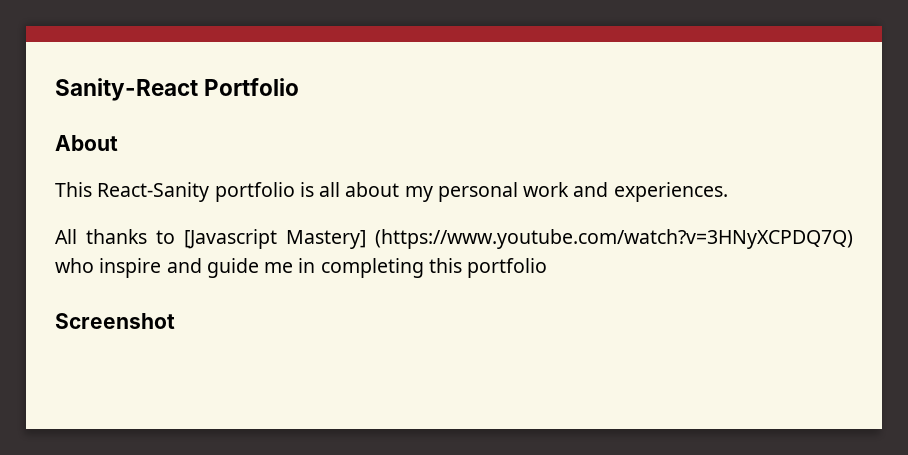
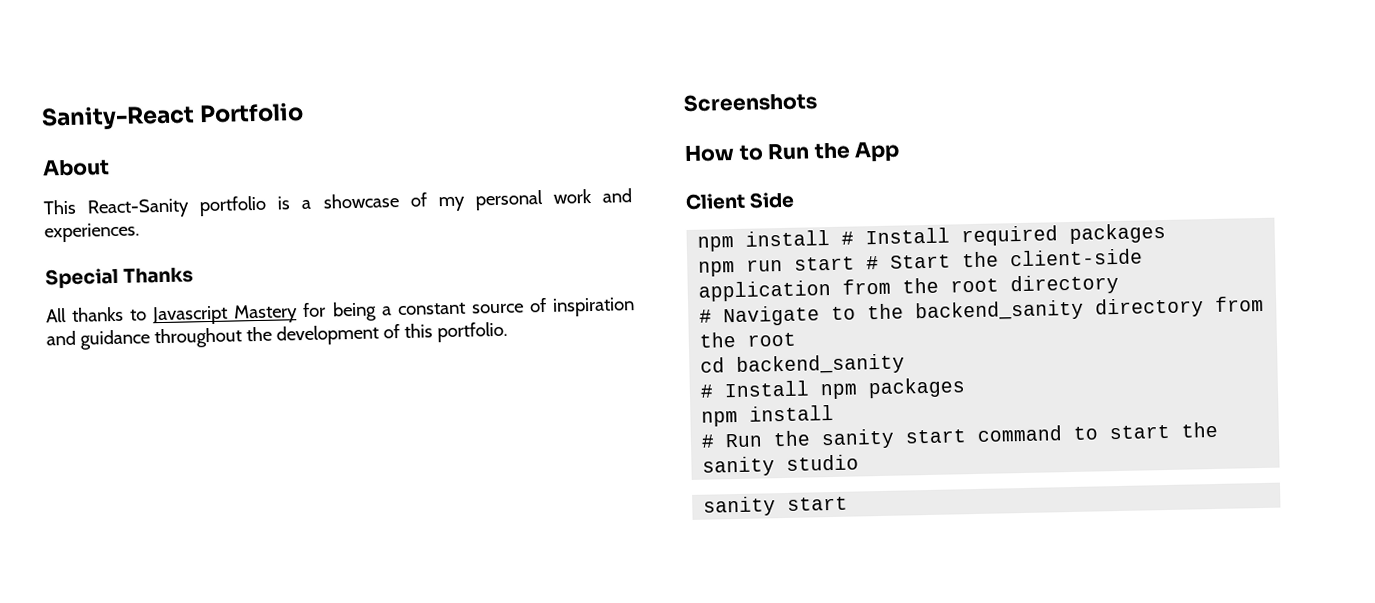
[319,182,400,197] all about -> [301,192,427,210] a showcase of
(728, 192) none -> [45,267,195,289] // Special Thanks
[183,229,853,249] [55,258,548,278] [55,313,175,329] [Javascript Mastery] (https://www.youtube.com/watch?v=3HNyXCPDQ7Q) who inspire and guide me in completing this portfolio // Screenshot -> [152,297,635,326] [46,321,508,350] [683,92,818,113] [684,141,901,163] [685,191,796,211] [697,222,1167,252] [698,248,1144,277] [698,273,1120,302] [699,295,1265,327] [699,331,797,348] [700,353,906,376] [700,377,967,400] [701,404,835,427] [701,421,1219,450] [702,454,860,477] [703,496,849,517] Javascript Mastery for being a constant source of inspiration and guidance throughout the development of this portfolio. // Screenshots // How to Run the App // Client Side // npm install # Install required packages // npm run start # Start the client-side application from the root directory // # Navigate to the backend_sanity directory from the root // cd backend_sanity // # Install npm packages // npm install // # Run the sanity start command to start the sanity studio // sanity start

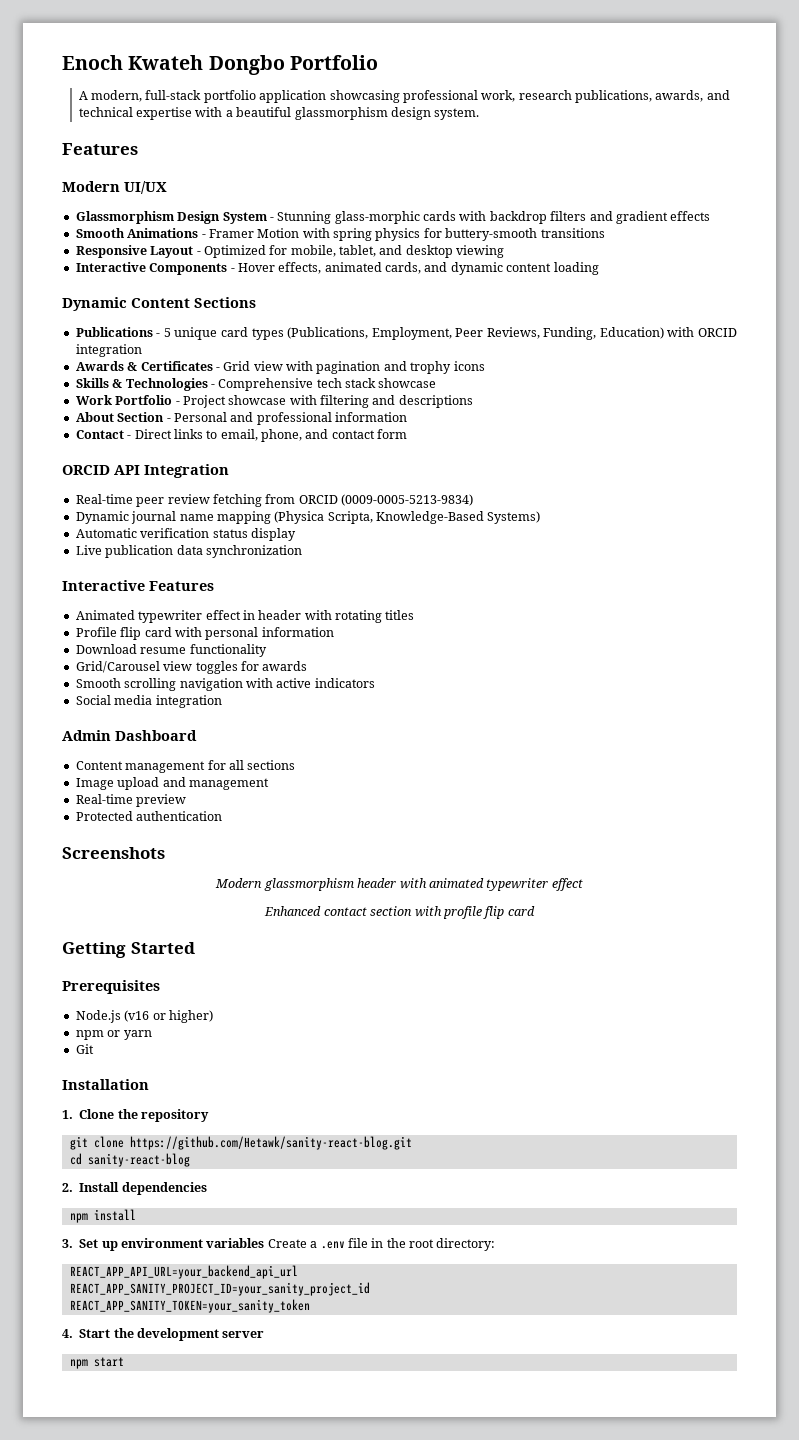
[41,101,305,131] [42,159,110,177] [43,188,633,219] [44,222,140,243] [45,267,195,289] [46,297,635,326] [46,321,508,350] [683,92,818,113] [684,141,901,163] [685,191,796,211] [697,222,1167,252] [698,248,1144,277] [698,273,1120,302] [699,295,1265,327] [699,331,797,348] [700,353,906,376] [700,377,967,400] [701,404,835,427] [701,421,1219,450] [702,454,860,477] [703,496,777,517] Sanity-React Portfolio // About // This React-Sanity portfolio is a showcase of my personal work and experiences. // Special Thanks // All thanks to Javascript Mastery for being a constant source of inspiration and guidance throughout the development of this portfolio. // Screenshots // How to Run the App // Client Side // npm install # Install required packages // npm run start # Start the client-side application from the root directory // # Navigate to the backend_sanity directory from the root // cd backend_sanity // # Install npm packages // npm install // # Run the sanity start command to start the sanity studio // sanity -> [62,55,378,75] [78,90,730,103] [78,107,480,120] [62,143,138,155] [62,181,167,194] [75,211,711,224] [75,228,605,241] [75,245,505,258] [75,262,599,275] [62,297,256,311] [75,327,737,340] [75,344,142,357] [75,361,485,374] [75,378,437,391] [75,395,473,408] [75,412,407,425] [75,429,408,442] [62,464,229,478] [75,494,473,507] [75,511,541,524] [75,528,296,541] [75,545,302,558] [62,580,214,591] [75,610,415,623] [75,627,334,640] [75,644,267,657] [75,661,308,674] [75,678,375,691] [75,695,222,708] [62,730,197,741] [75,760,296,773] [75,777,269,790] [75,794,187,807] [75,811,223,821] [62,847,165,859] [215,878,583,891] [264,906,535,919] [62,942,195,958] [62,980,160,994] [75,1010,213,1023] [75,1030,152,1040] [75,1044,94,1054] [62,1079,149,1090] [62,1109,209,1122] [69,1136,412,1150] [69,1153,190,1167] [62,1182,207,1195] [69,1209,136,1223] [62,1238,496,1251] [69,1265,298,1279] [69,1282,370,1296] [69,1299,310,1313] [62,1328,265,1341] [69,1359,88,1369] Enoch Kwateh Dongbo Portfolio // A modern, full-stack portfolio application showcasing professional work, research publications, awards, and technical expertise with a beautiful glassmorphism design system. // Features // Modern UI/UX // Glassmorphism Design System - Stunning glass-morphic cards with backdrop filters and gradient effects // Smooth Animations - Framer Motion with spring physics for buttery-smooth transitions // Responsive Layout - Optimized for mobile, tablet, and desktop viewing // Interactive Components - Hover effects, animated cards, and dynamic content loading // Dynamic Content Sections // Publications - 5 unique card types (Publications, Employment, Peer Reviews, Funding, Education) with ORCID integration // Awards & Certificates - Grid view with pagination and trophy icons // Skills & Technologies - Comprehensive tech stack showcase // Work Portfolio - Project showcase with filtering and descriptions // About Section - Personal and professional information // Contact - Direct links to email, phone, and contact form // ORCID API Integration // Real-time peer review fetching from ORCID (0009-0005-5213-9834) // Dynamic journal name mapping (Physica Scripta, Knowledge-Based Systems) // Automatic verification status display // Live publication data synchronization // Interactive Features // Animated typewriter effect in header with rotating titles // Profile flip card with personal information // Download resume functionality // Grid/Carousel view toggles for awards // Smooth scrolling navigation with active indicators // Social media integration // Admin Dashboard // Content management for all sections // Image upload and management // Real-time preview // Protected authentication // Screenshots // Modern glassmorphism header with animated typewriter effect // Enhanced contact section with profile flip card // Getting Started // Prerequisites // Node.js (v16 or higher) // npm or yarn // Git // Installation // 1. Clone the repository // git clone https://github.com/Hetawk/sanity-react-blog.git // cd sanity-react-blog // 2. Install dependencies // npm install // 3. Set up environment variables Create a .env file in the root directory: // REACT_APP_API_URL=your_backend_api_url // REACT_APP_SANITY_PROJECT_ID=your_sanity_project_id // REACT_APP_SANITY_TOKEN=your_sanity_token // 4. Start the development server // npm

